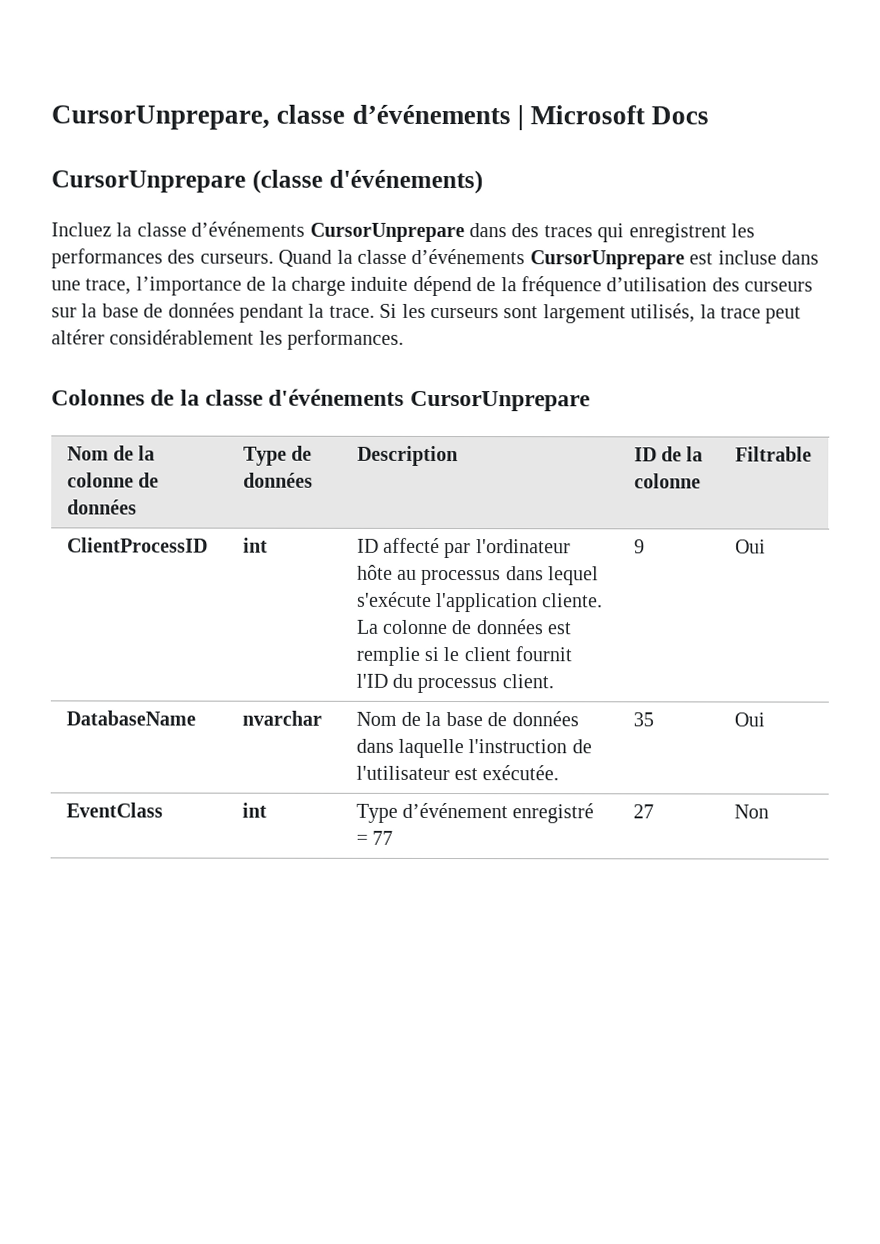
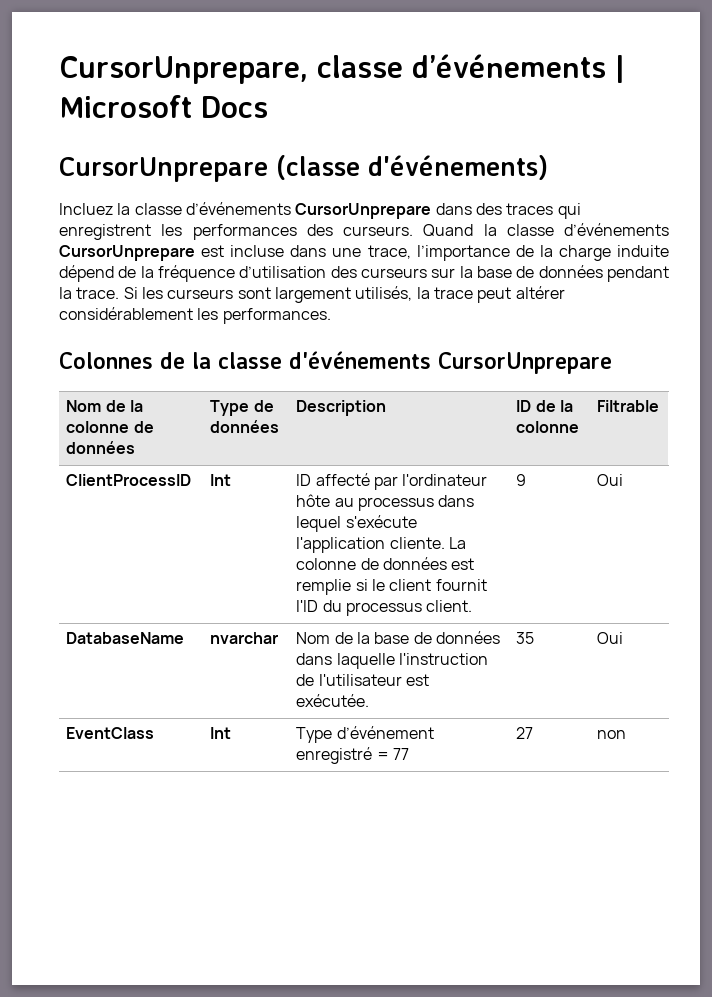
[242,537,268,553] int -> [210,474,232,486] Int
[241,802,267,818] int -> [210,727,232,739] Int
[733,804,769,819] Non -> [597,730,627,739] non

